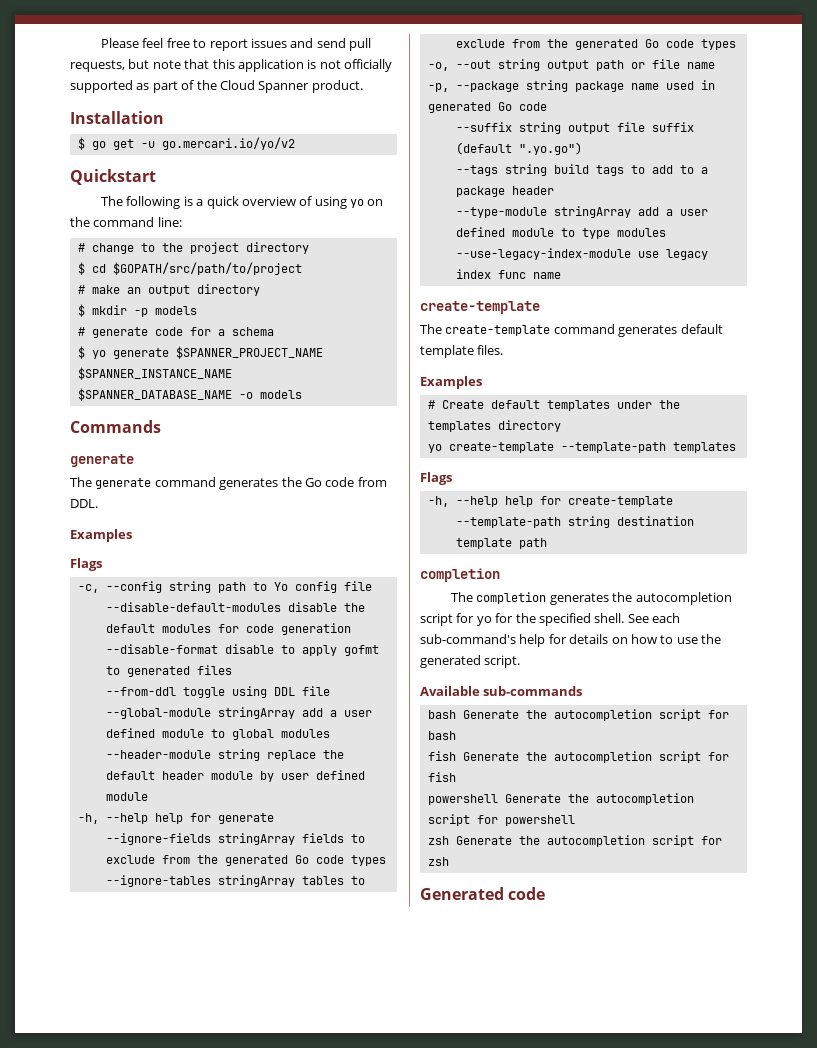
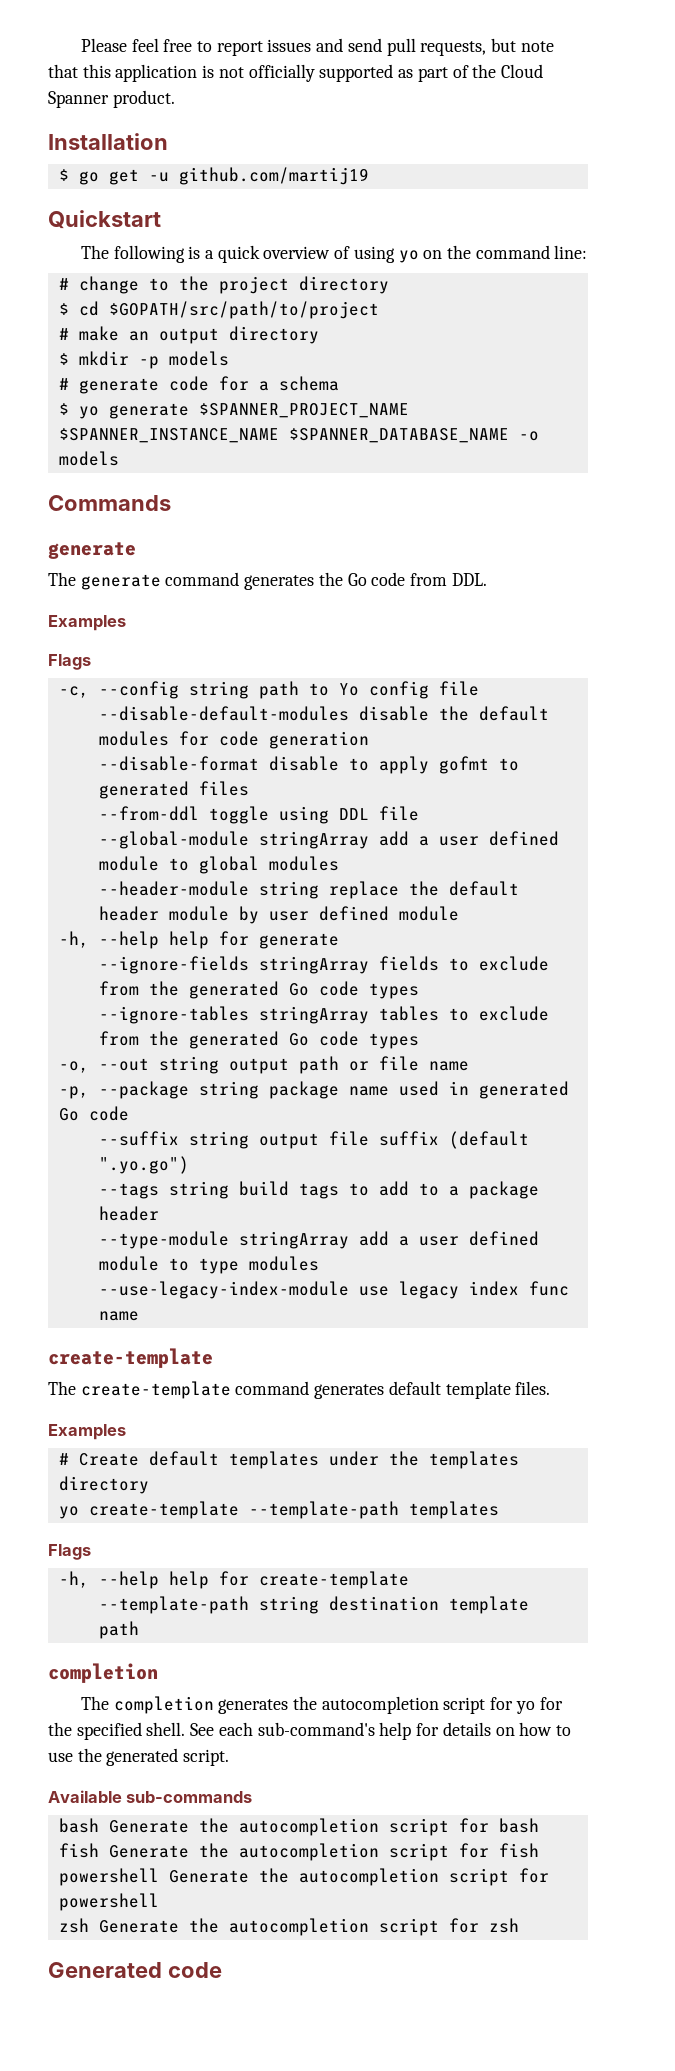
[161,137,295,150] go.mercari.io/yo/v2 -> [178,167,369,185] github.com/martij19

